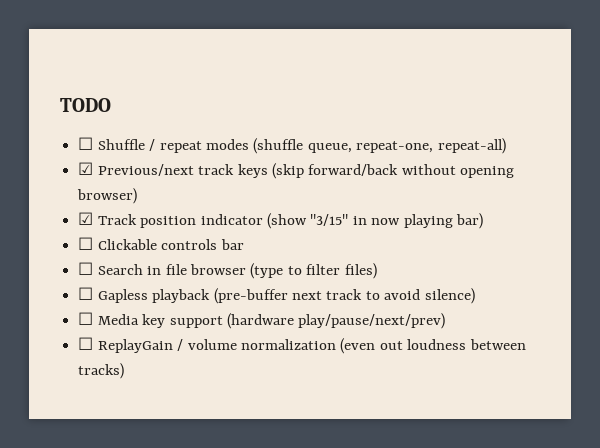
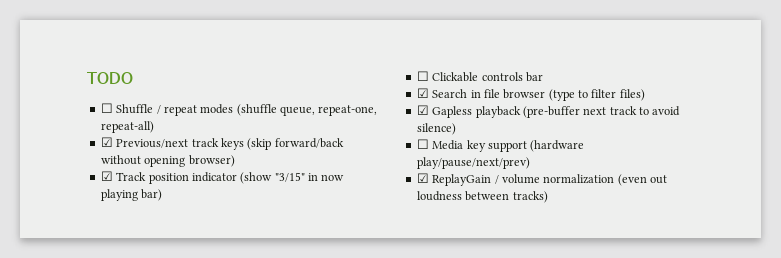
[78,262,94,275] ☐ -> [416,88,429,98] ☑
[78,287,94,300] ☐ -> [416,105,429,115] ☑
[78,337,94,350] ☐ -> [416,173,429,183] ☑

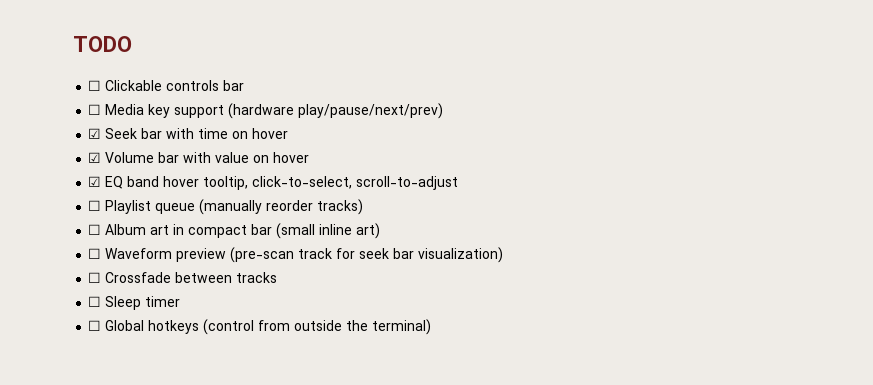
[116,104,378,116] [100,121,154,133] [100,137,344,150] [100,155,235,167] [100,171,345,184] [100,189,163,201] [416,71,543,82] [416,88,645,101] [416,105,681,118] [416,123,456,135] Shuffle / repeat modes (shuffle queue, repeat-one, repeat-all) // ☑ Previous/next track keys (skip forward/back without opening browser) // ☑ Track position indicator (show "3/15" in now playing bar) // ☐ Clickable controls bar // ☑ Search in file browser (type to filter files) // ☑ Gapless playback (pre-buffer next track to avoid silence) -> [105,80,245,91] Clickable controls bar
[432,174,667,186] [416,191,548,203] ReplayGain / volume normalization (even out loudness between tracks) -> [105,128,289,139] [88,152,310,163] [88,176,459,190] [88,199,364,215] [88,223,381,239] [88,247,504,263] [88,272,278,283] [88,296,181,310] [88,319,432,335] Seek bar with time on hover // ☑ Volume bar with value on hover // ☑ EQ band hover tooltip, click-to-select, scroll-to-adjust // ☐ Playlist queue (manually reorder tracks) // ☐ Album art in compact bar (small inline art) // ☐ Waveform preview (pre-scan track for seek bar visualization) // ☐ Crossfade between tracks // ☐ Sleep timer // ☐ Global hotkeys (control from outside the terminal)

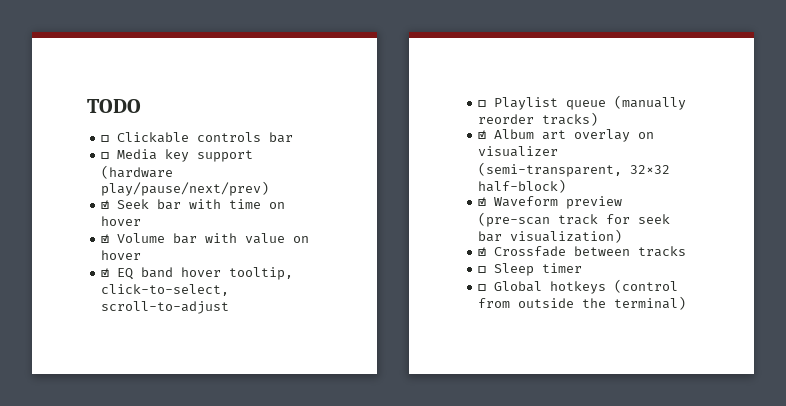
[88,224,102,235] ☐ -> [478,130,487,139] ☑
[173,223,381,239] [88,248,102,259] in compact bar (small inline art) // ☐ -> [574,129,655,142] [478,146,559,157] [478,162,671,177] [478,179,567,193] [478,197,487,206] overlay on visualizer (semi-transparent, 32×32 half-block) // ☑
[88,272,102,283] ☐ -> [478,247,487,256] ☑

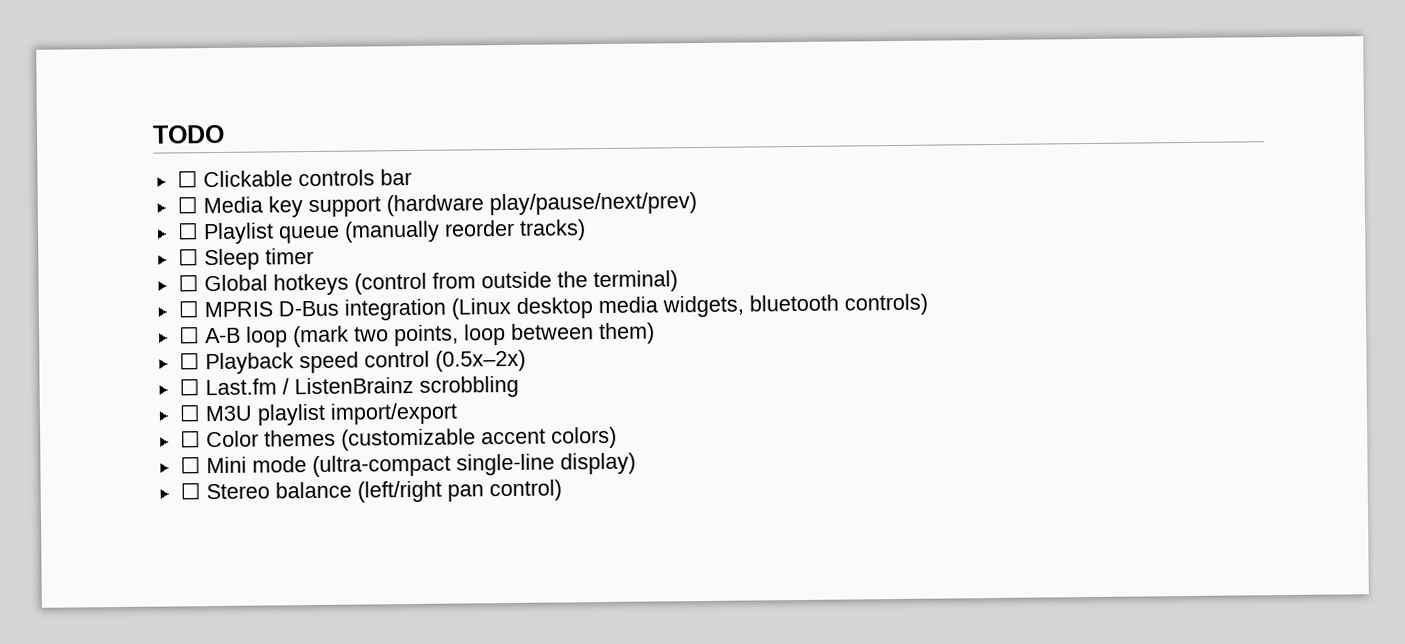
[101,199,286,210] [101,216,142,226] [101,233,310,244] [101,250,142,260] [101,267,294,280] [101,284,230,296] [101,301,230,314] // ☑ Seek bar with time on hover // ☑ Volume bar with value on hover // ☑ EQ band hover tooltip, click-to-select, scroll-to-adjust -> (697, 204) none
[478,129,655,142] [478,146,559,157] [478,162,671,177] [478,179,567,193] [478,196,623,209] [478,212,671,227] [478,229,623,243] [478,246,687,257] // ☑ Album art overlay on visualizer (semi-transparent, 32×32 half-block) // ☑ Waveform preview (pre-scan track for seek bar visualization) // ☑ Crossfade between tracks -> (586, 230) none
(687, 303) none -> [177,293,928,321] [178,322,655,348] [178,349,526,375] [178,375,519,398] [178,402,458,426] [179,426,617,451] [179,452,636,478] [179,479,562,503] // ☐ MPRIS D-Bus integration (Linux desktop media widgets, bluetooth controls) // ☐ A-B loop (mark two points, loop between them) // ☐ Playback speed control (0.5x–2x) // ☐ Last.fm / ListenBrainz scrobbling // ☐ M3U playlist import/export // ☐ Color themes (customizable accent colors) // ☐ Mini mode (ultra-compact single-line display) // ☐ Stereo balance (left/right pan control)

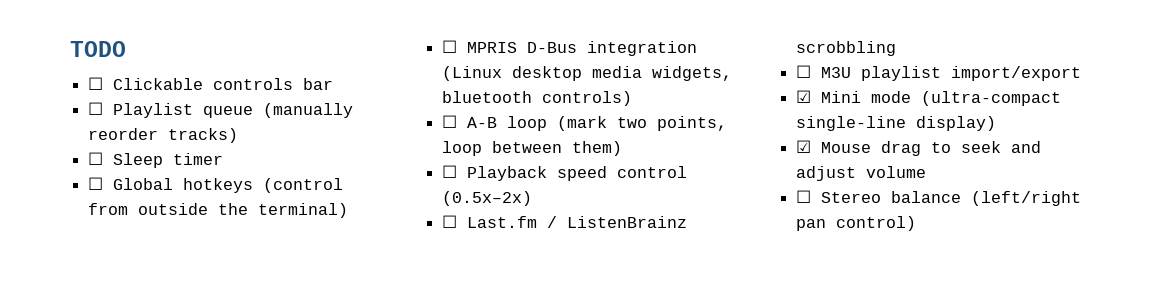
[176,192,697,218] // ☐ Media key support (hardware play/pause/next/prev) -> (334, 84) none
[179,426,617,451] [179,456,201,474] ☐ Color themes (customizable accent colors) // ☐ -> [796,90,812,103] ☑
(636, 463) none -> [796,140,1042,156] [796,166,927,181] // ☑ Mouse drag to seek and adjust volume

